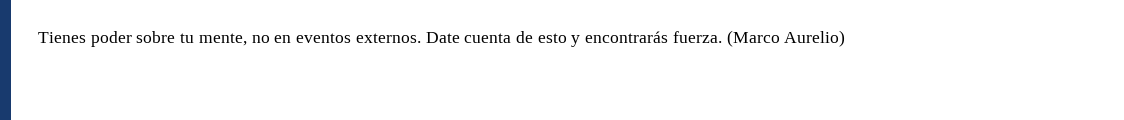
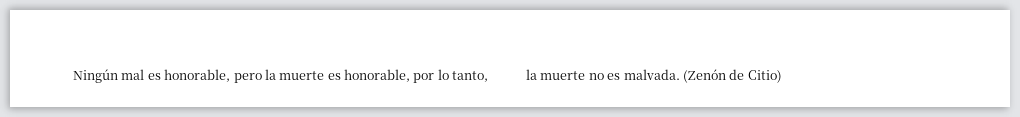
[38,30,846,47] Tienes poder sobre tu mente, no en eventos externos. Date cuenta de esto y encontrarás fuerza. (Marco Aurelio) -> [73,69,782,83] Ningún mal es honorable, pero la muerte es honorable, por lo tanto, la muerte no es malvada. (Zenón de Citio)

